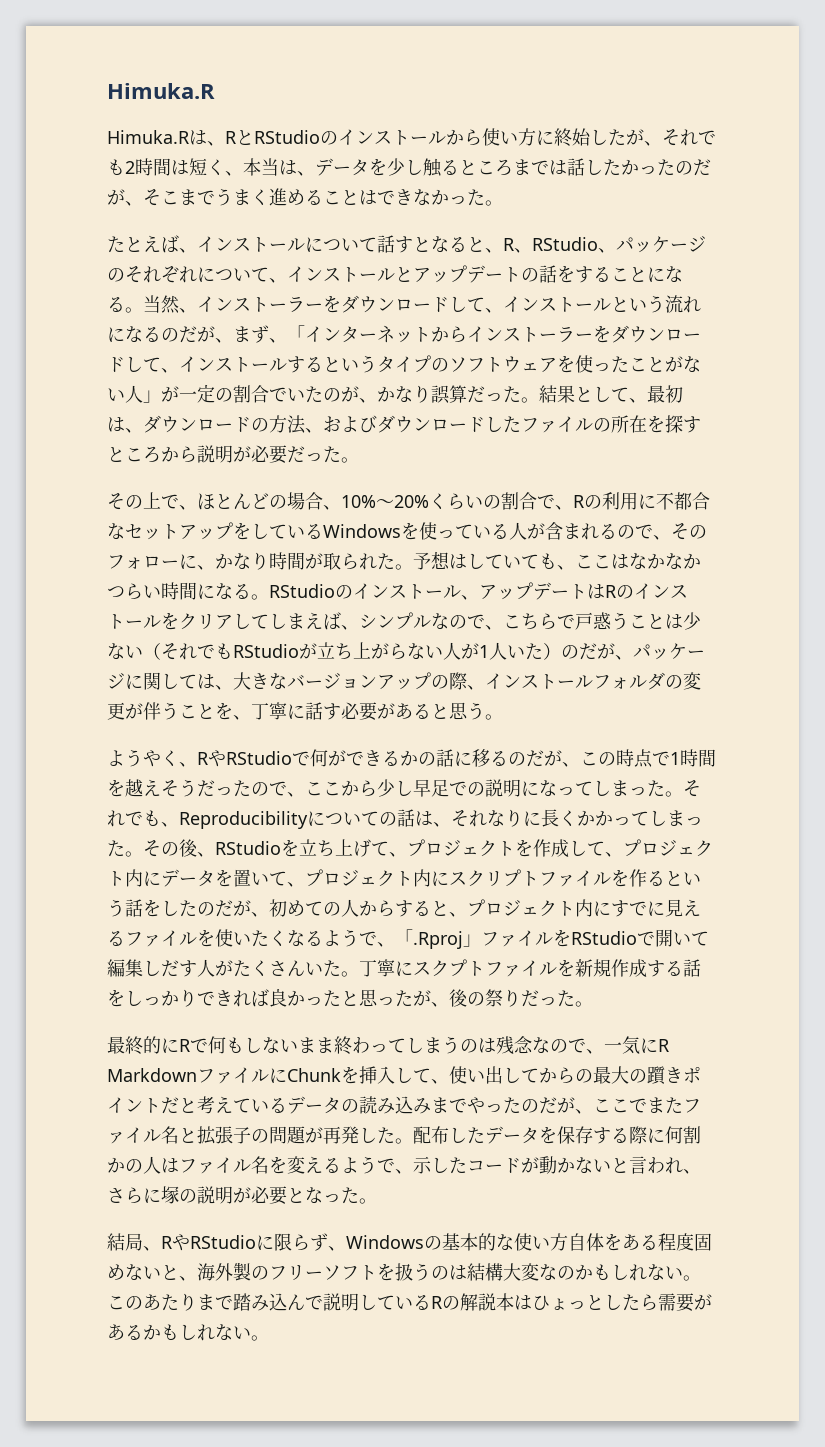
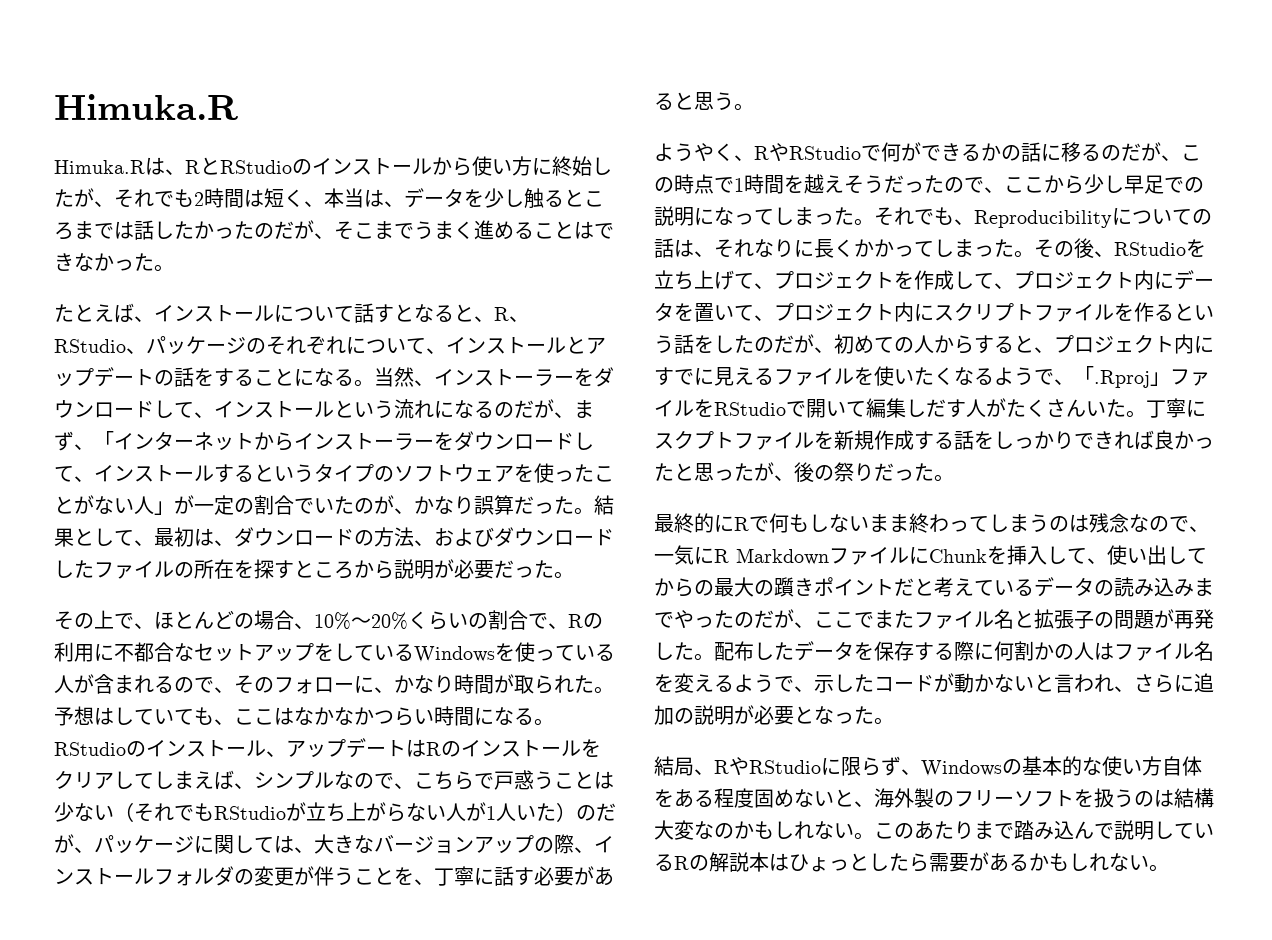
[161,1186,179,1204] 塚 -> [1194,673,1214,693] [654,705,674,725] 追加

